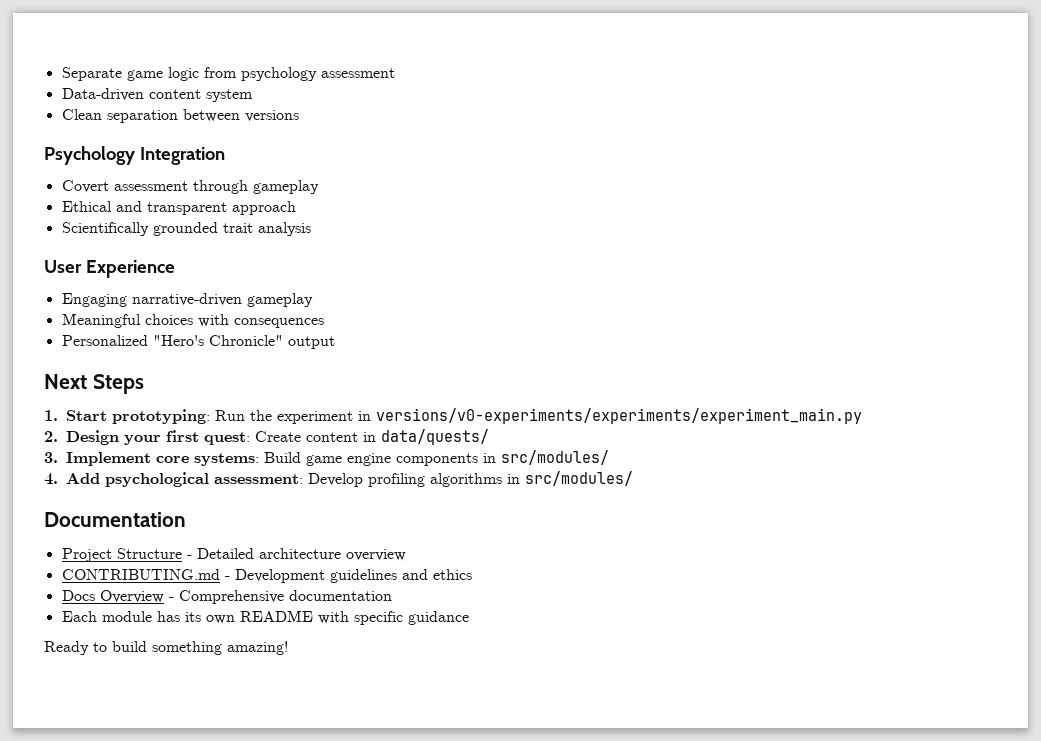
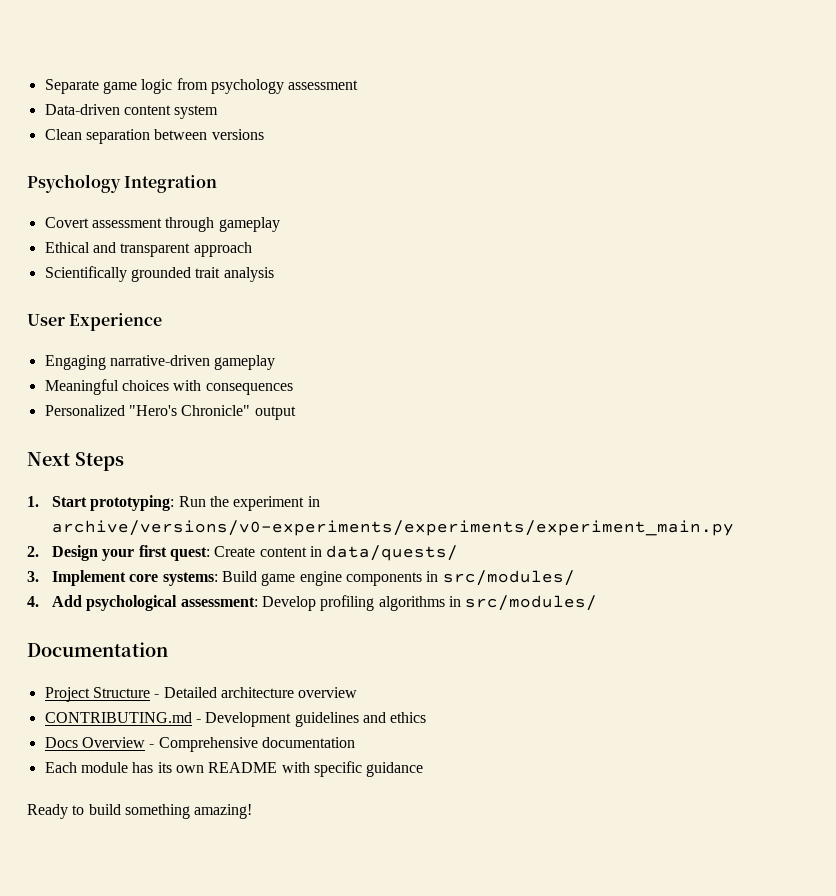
[376,408,862,424] versions/v0-experiments/experiments/experiment_main.py -> [52,520,735,536] archive/versions/v0-experiments/experiments/experiment_main.py

